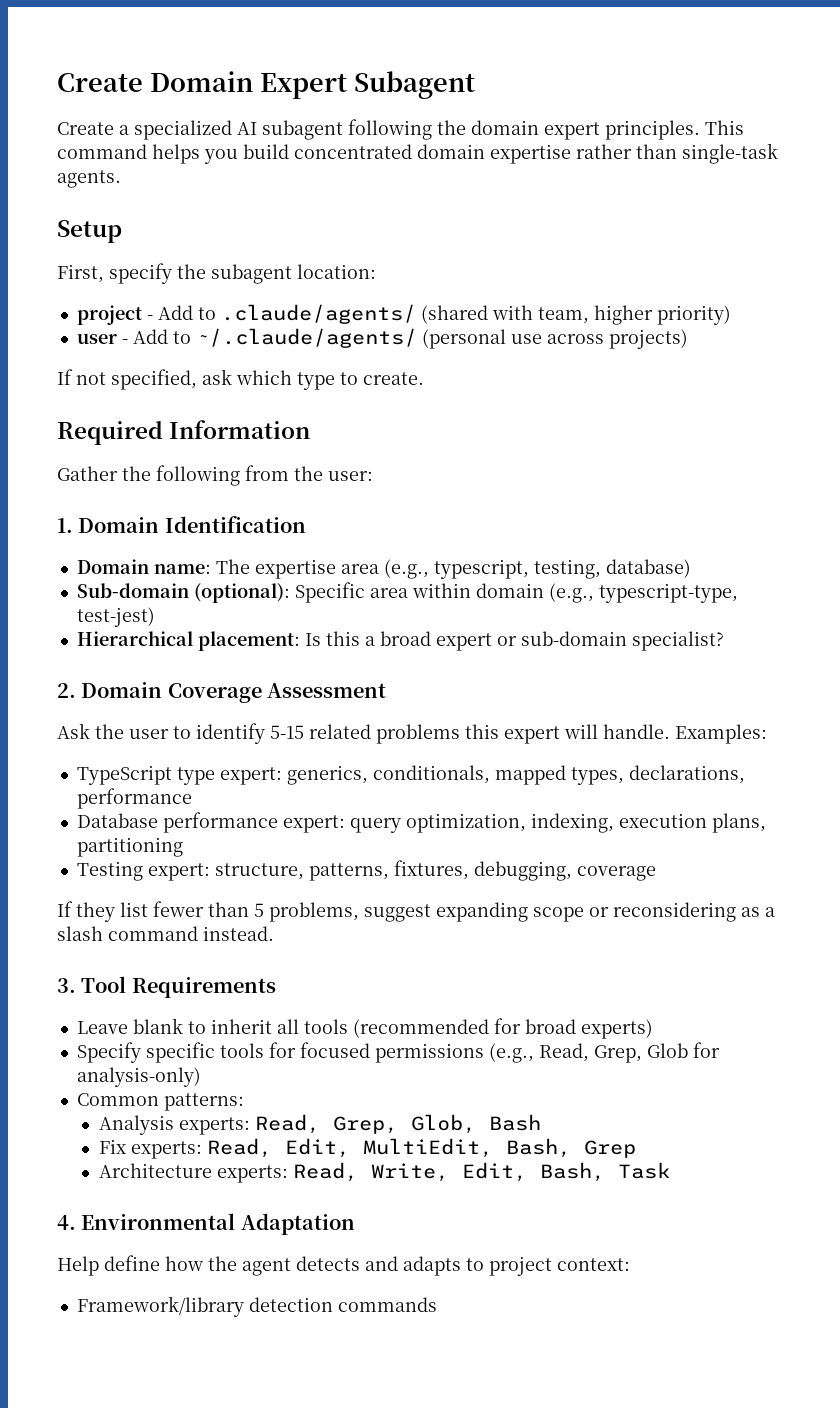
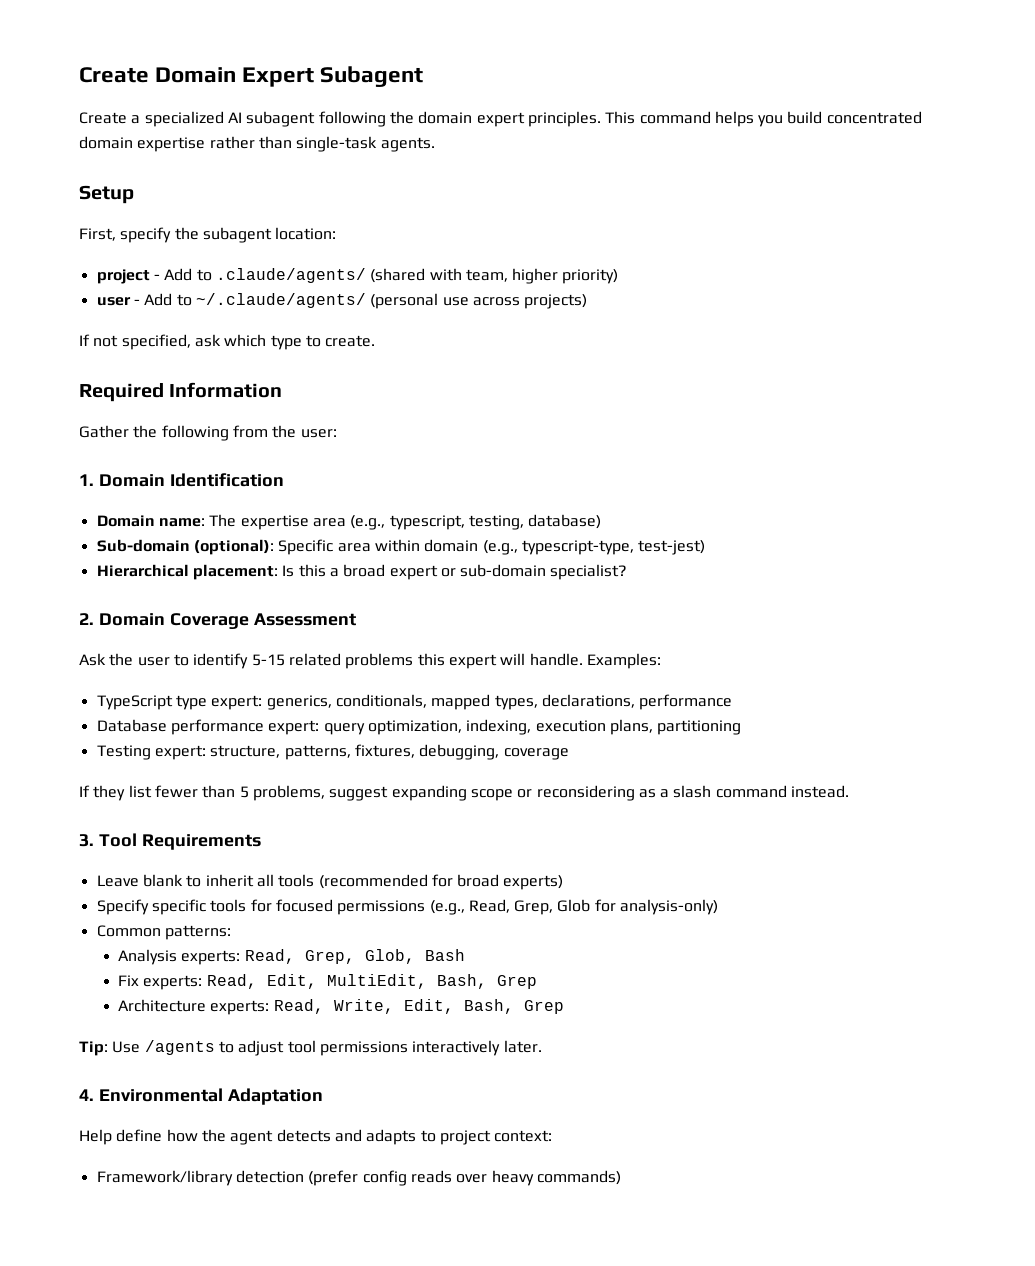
[617,1162,670,1179] Task -> [523,1000,564,1014] [79,1040,542,1056] Grep // Tip: Use /agents to adjust tool permissions interactively later.
[337,1297,437,1312] commands -> [308,1170,621,1186] (prefer config reads over heavy commands)

